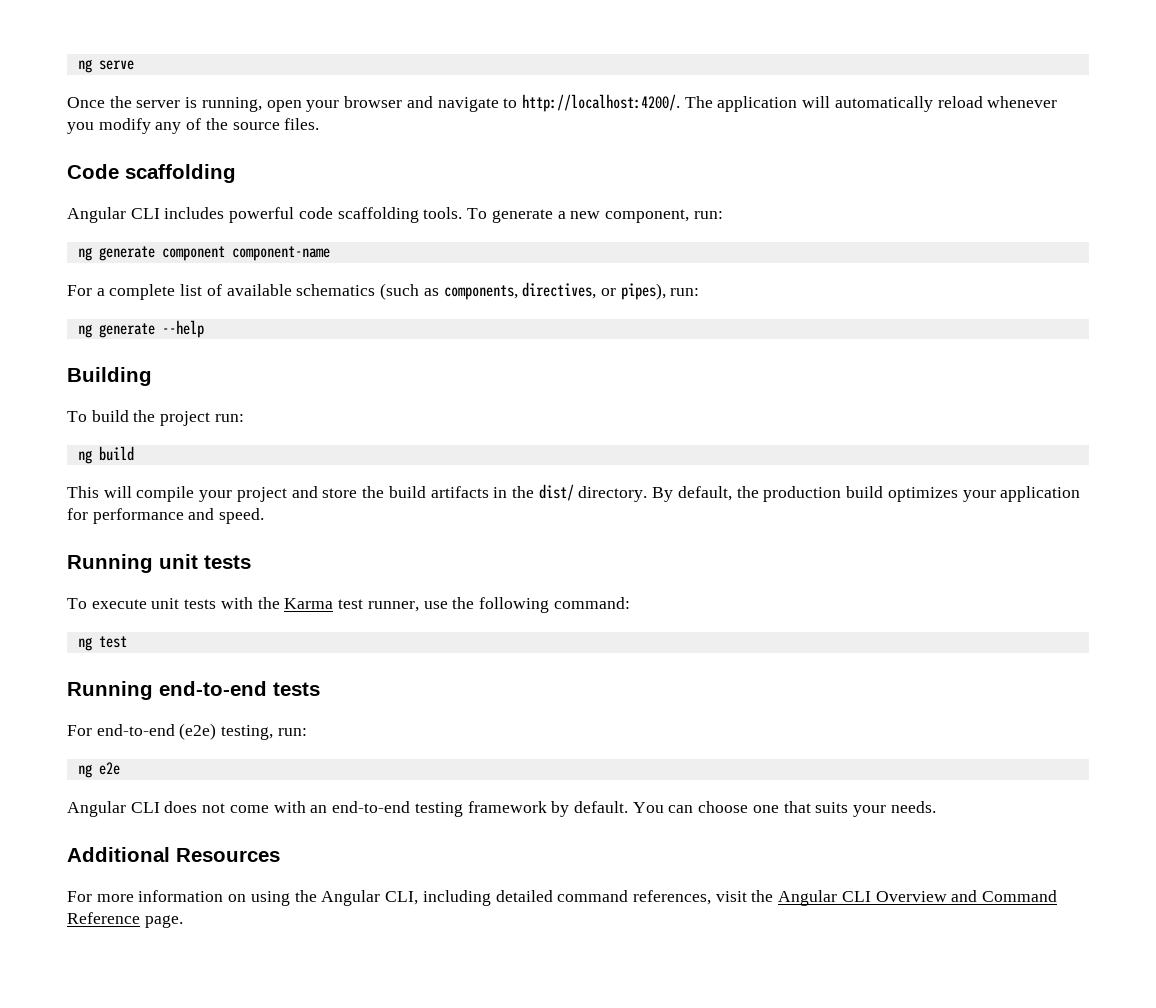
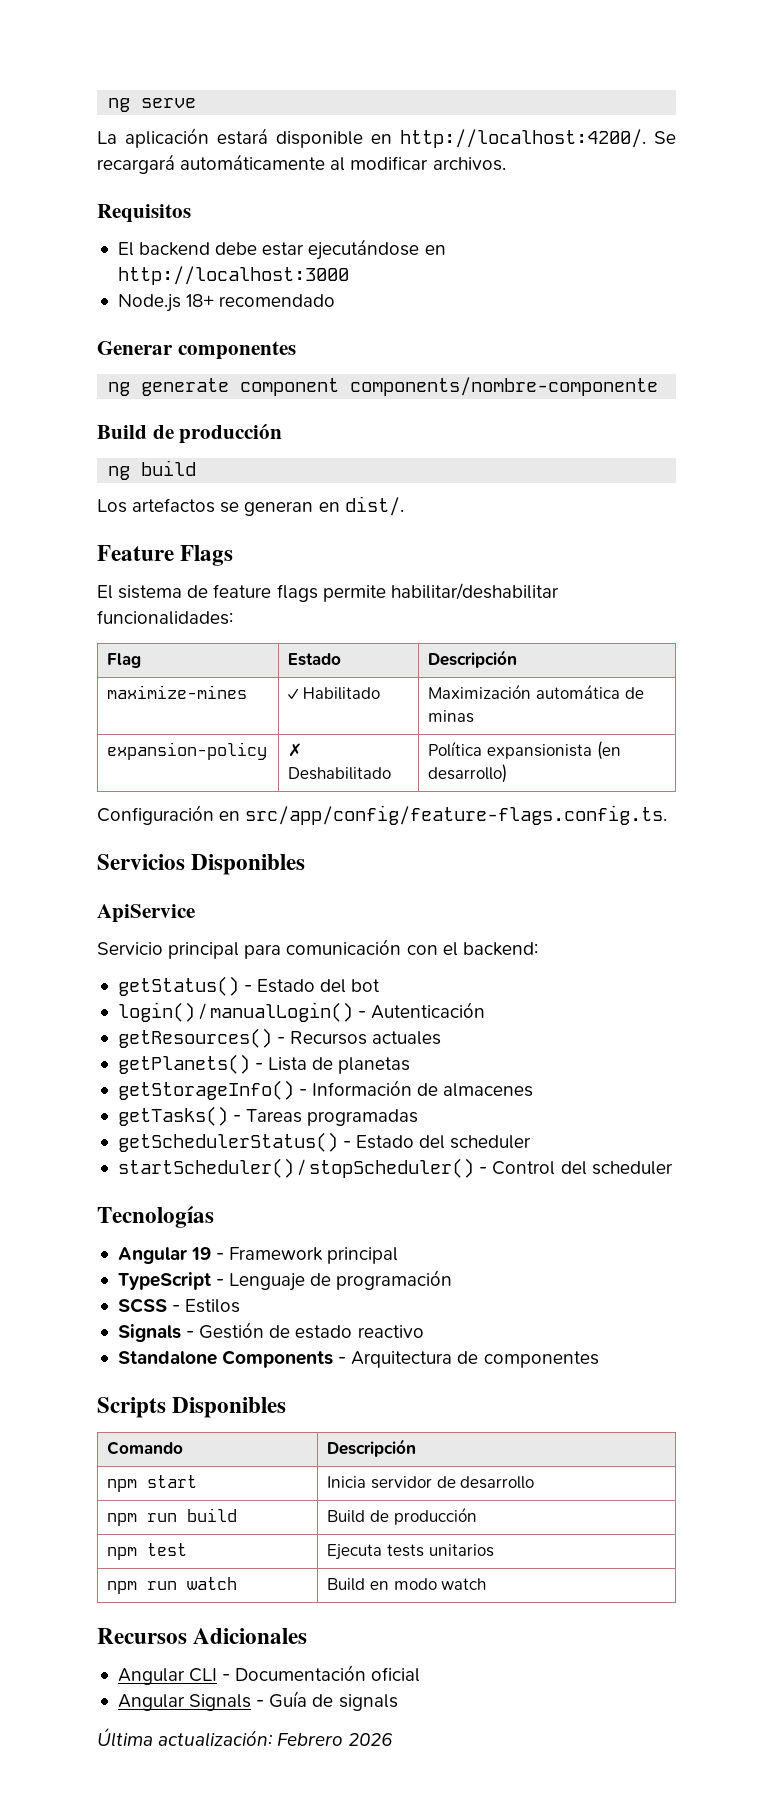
[67,94,1058,112] [67,118,320,134] [67,164,236,183] [67,207,723,223] [77,246,330,261] [67,282,700,300] [77,320,204,338] [67,367,152,386] [67,410,244,426] [77,446,134,464] [67,484,1081,502] [67,508,265,524] [67,554,251,573] [67,597,630,613] [77,636,127,651] [67,681,320,700] [67,723,307,740] [77,762,120,778] [67,801,936,817] [67,847,280,862] [67,890,1058,906] [67,912,183,928] Once the server is running, open your browser and navigate to http://localhost:4200/. The application will automatically reload whenever you modify any of the source files. // Code scaffolding // Angular CLI includes powerful code scaffolding tools. To generate a new component, run: // ng generate component component-name // For a complete list of available schematics (such as components, directives, or pipes), run: // ng generate --help // Building // To build the project run: // ng build // This will compile your project and store the build artifacts in the dist/ directory. By default, the production build optimizes your application for performance and speed. // Running unit tests // To execute unit tests with the Karma test runner, use the following command: // ng test // Running end-to-end tests // For end-to-end (e2e) testing, run: // ng e2e // Angular CLI does not come with an end-to-end testing framework by default. You can choose one that suits your needs. // Additional Resources // For more information on using the Angular CLI, including detailed command references, visit the Angular CLI Overview and Command Reference page. -> [97,128,676,148] [97,154,506,174] [97,204,191,223] [117,239,446,260] [117,266,349,285] [117,294,336,312] [97,341,296,360] [108,377,659,396] [97,423,283,444] [108,460,197,480] [97,496,404,516] [97,545,234,566] [97,583,559,602] [97,610,233,625] [107,653,142,668] [288,653,342,666] [428,650,518,668] [107,685,248,699] [288,687,380,700] [428,684,644,699] [428,710,475,723] [107,742,268,760] [288,743,303,757] [288,767,392,780] [428,741,621,760] [428,764,508,783] [97,805,668,825] [97,854,306,875] [97,904,195,923] [97,939,538,959] [117,976,381,996] [117,1002,486,1022] [117,1028,442,1048] [117,1054,411,1074] [117,1080,534,1100] [117,1106,419,1126] [117,1132,532,1152] [117,1158,673,1178] [97,1206,214,1228] [117,1247,399,1264] [117,1270,453,1291] [117,1298,241,1313] [117,1322,424,1342] [117,1350,599,1368] [97,1397,287,1418] [107,1441,184,1455] [327,1439,417,1457] [107,1475,198,1492] [327,1476,535,1489] [107,1508,238,1526] [327,1507,477,1525] [107,1543,188,1560] [327,1544,494,1560] [107,1577,238,1594] [327,1578,487,1591] [97,1628,308,1644] [117,1665,421,1685] [117,1691,398,1711] [97,1727,394,1747] La aplicación estará disponible en http://localhost:4200/. Se recargará automáticamente al modificar archivos. // Requisitos // El backend debe estar ejecutándose en http://localhost:3000 // Node.js 18+ recomendado // Generar componentes // ng generate component components/nombre-componente // Build de producción // ng build // Los artefactos se generan en dist/. // Feature Flags // El sistema de feature flags permite habilitar/deshabilitar funcionalidades: // Flag | Estado | Descripción // maximize-mines | ✓ Habilitado | Maximización automática de minas // expansion-policy | ✗ Deshabilitado | Política expansionista (en desarrollo) // Configuración en src/app/config/feature-flags.config.ts. // Servicios Disponibles // ApiService // Servicio principal para comunicación con el backend: // getStatus() - Estado del bot // login() / manualLogin() - Autenticación // getResources() - Recursos actuales // getPlanets() - Lista de planetas // getStorageInfo() - Información de almacenes // getTasks() - Tareas programadas // getSchedulerStatus() - Estado del scheduler // startScheduler() / stopScheduler() - Control del scheduler // Tecnologías // Angular 19 - Framework principal // TypeScript - Lenguaje de programación // SCSS - Estilos // Signals - Gestión de estado reactivo // Standalone Components - Arquitectura de componentes // Scripts Disponibles // Comando | Descripción // npm start | Inicia servidor de desarrollo // npm run build | Build de producción // npm test | Ejecuta tests unitarios // npm run watch | Build en modo watch // Recursos Adicionales // Angular CLI - Documentación oficial // Angular Signals - Guía de signals // Última actualización: Febrero 2026

